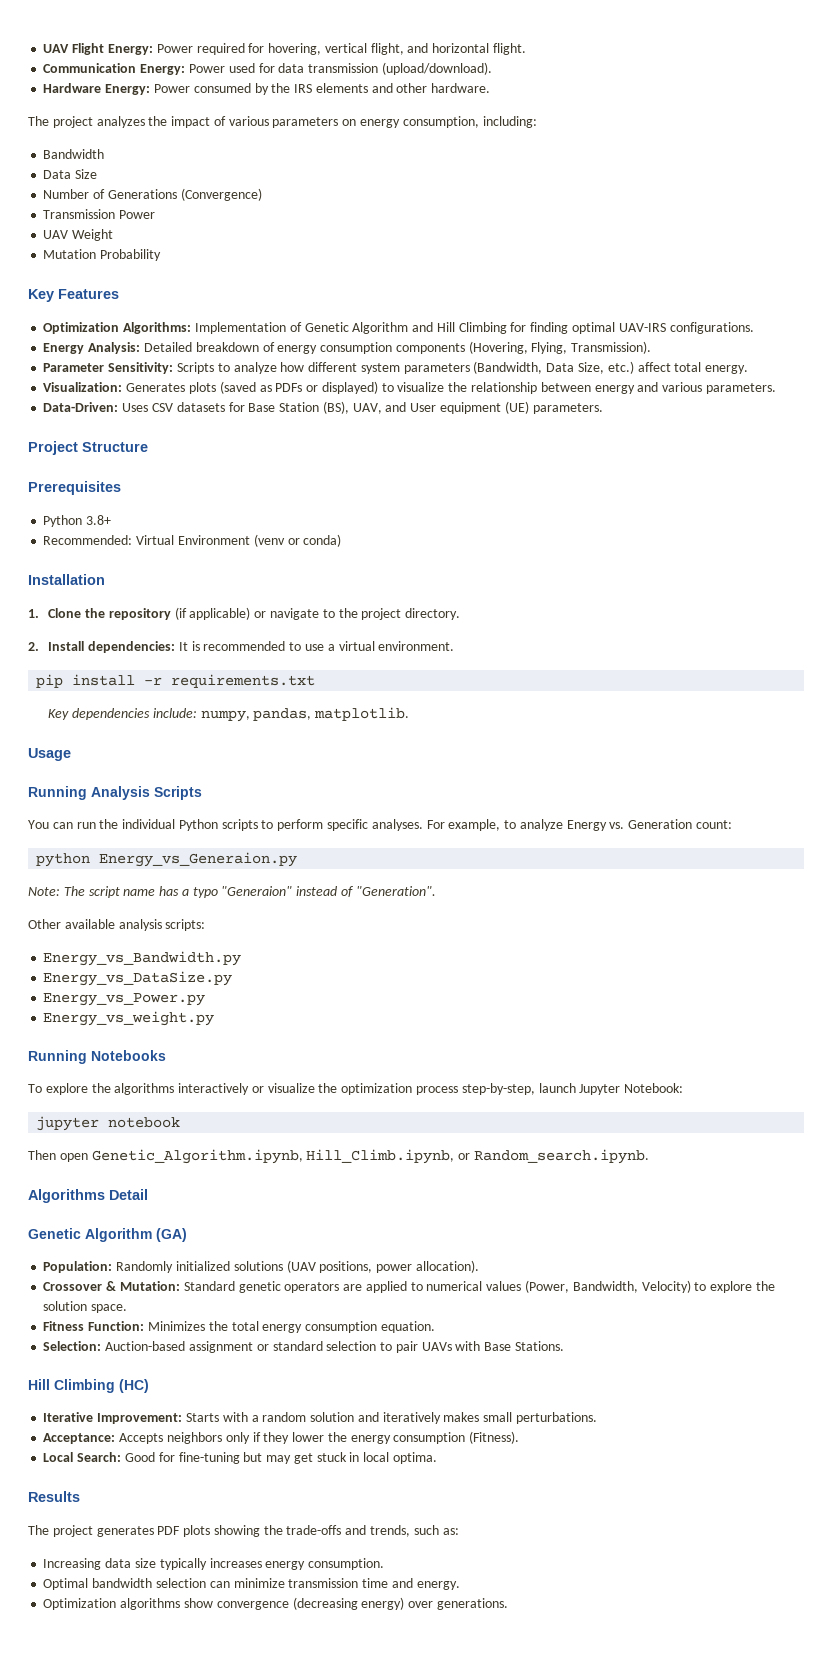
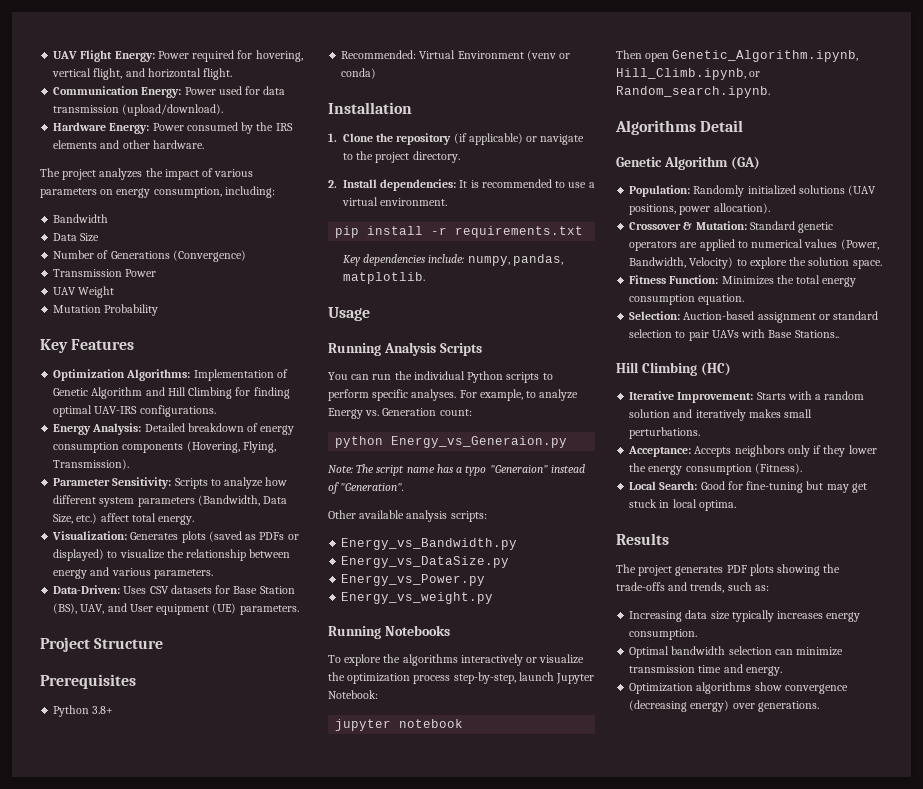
[514,1341,564,1351] Stations. -> [794,330,839,338] Stations..

